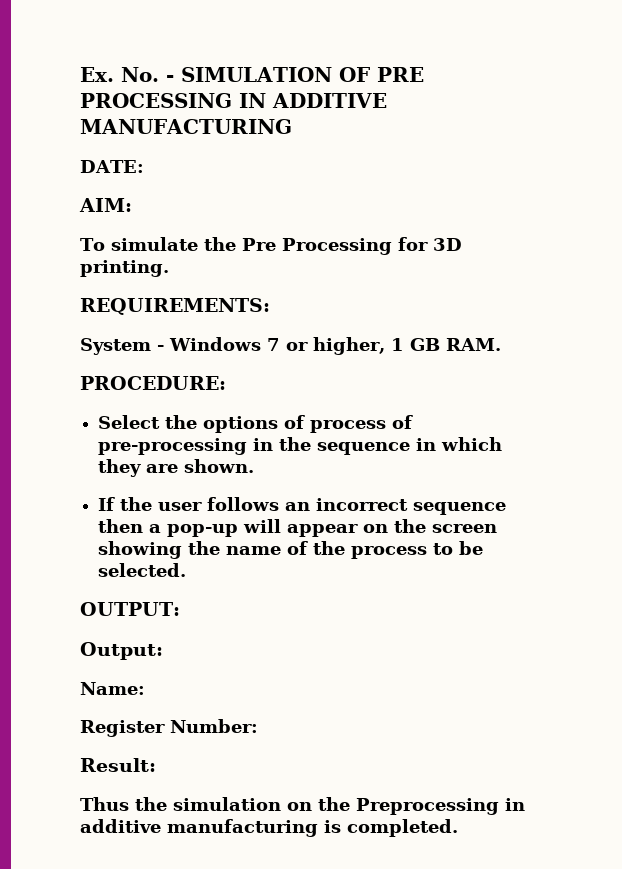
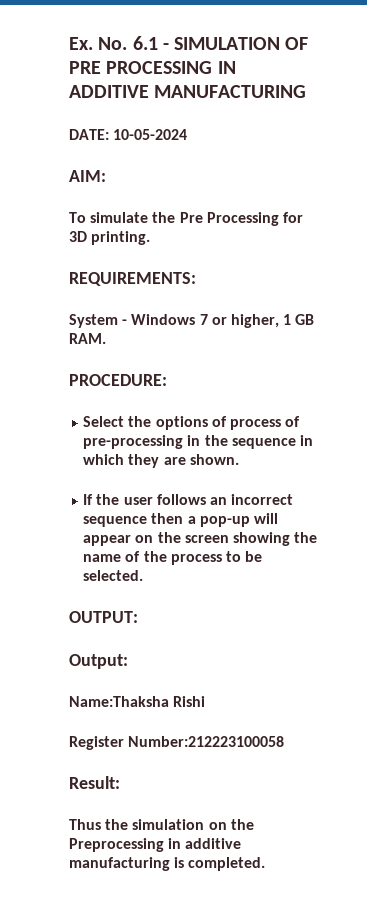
(159, 74) none -> [132,36,158,50] 6.1
(144, 166) none -> [113,129,188,140] 10-05-2024
[80,682,145,695] Name: -> [69,696,206,707] Name:Thaksha Rishi
[170,719,258,733] Number: -> [128,736,285,747] Number:212223100058

